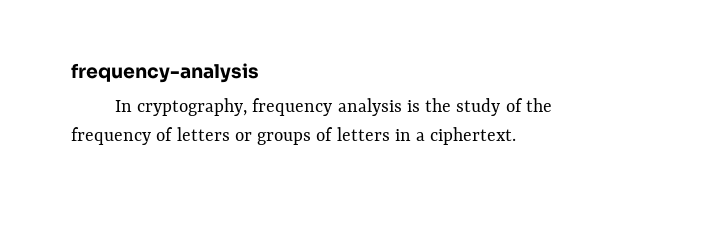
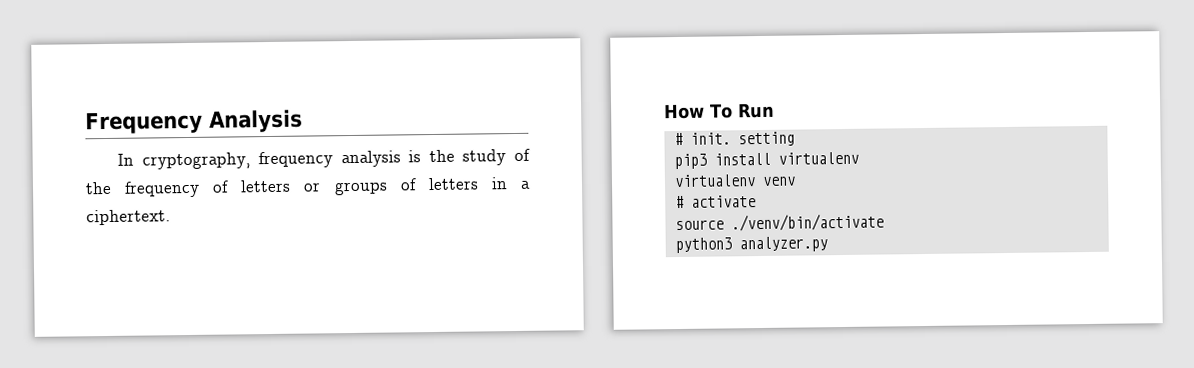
[71,63,259,83] frequency-analysis -> [85,109,303,135] Frequency Analysis
(517, 136) none -> [664,102,775,120] [673,131,795,147] [673,151,859,170] [673,174,796,188] [674,195,756,209] [674,213,884,232] [674,236,828,254] // How To Run // # init. setting // pip3 install virtualenv // virtualenv venv // # activate // source ./venv/bin/activate // python3 analyzer.py

